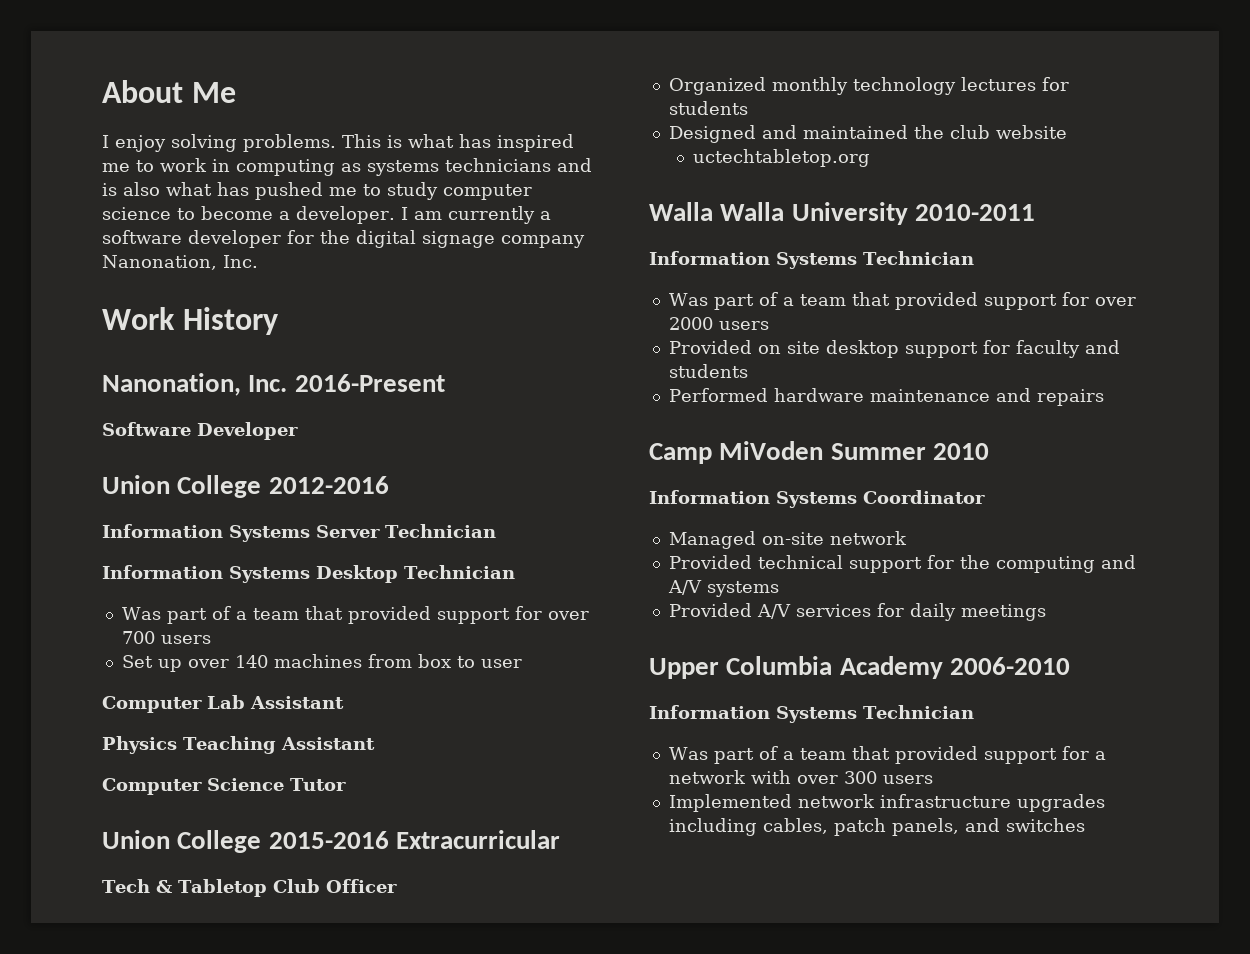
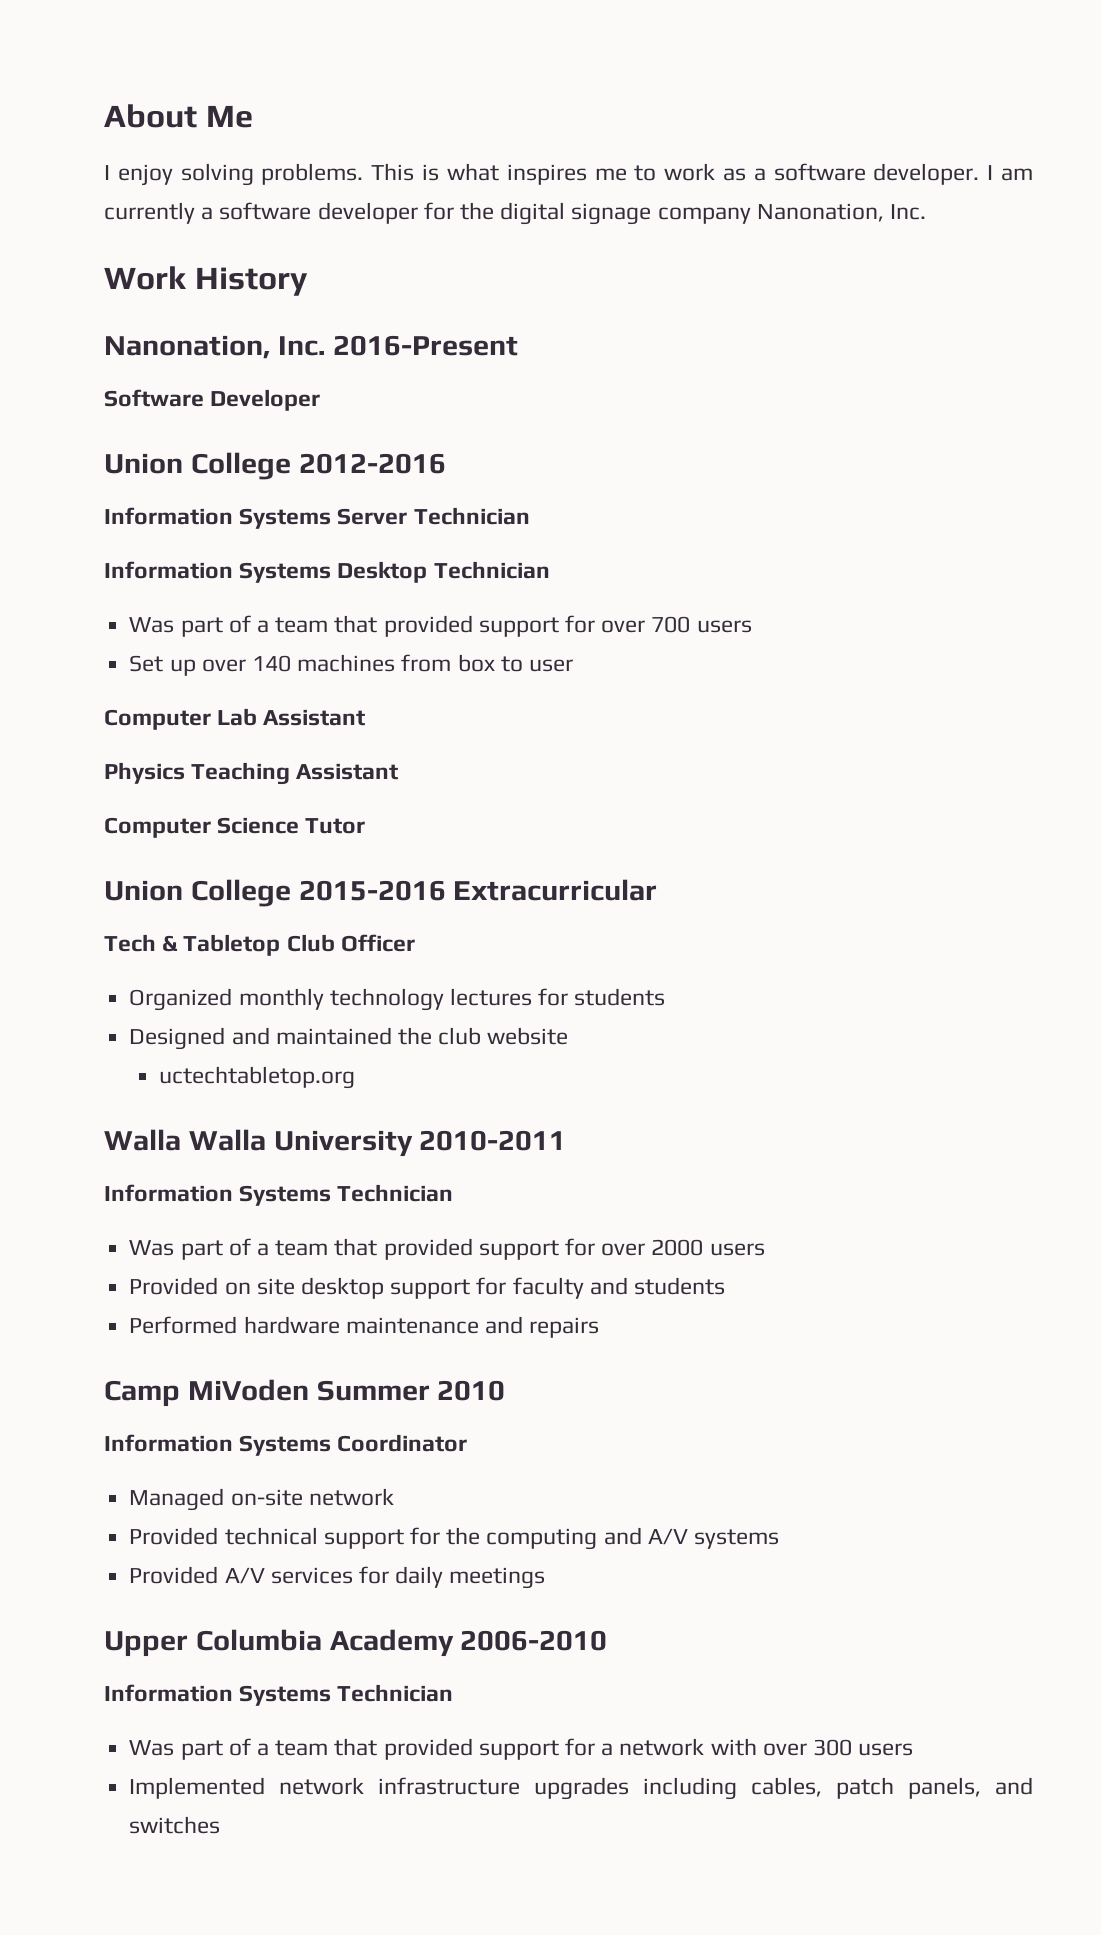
[459,134,574,152] has inspired -> [506,164,587,185] inspires
[212,158,592,176] [102,182,532,200] [102,206,290,220] in computing as systems technicians and is also what has pushed me to study computer science to become a -> [722,163,866,181] as a software

